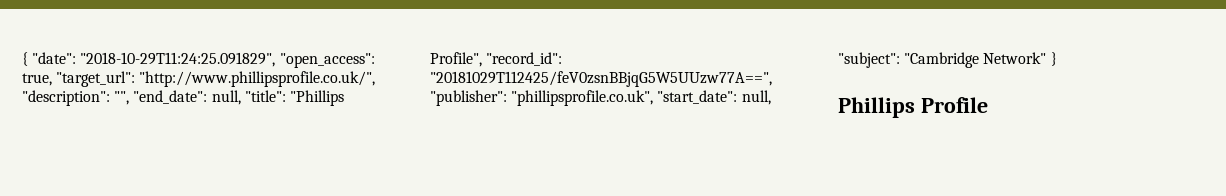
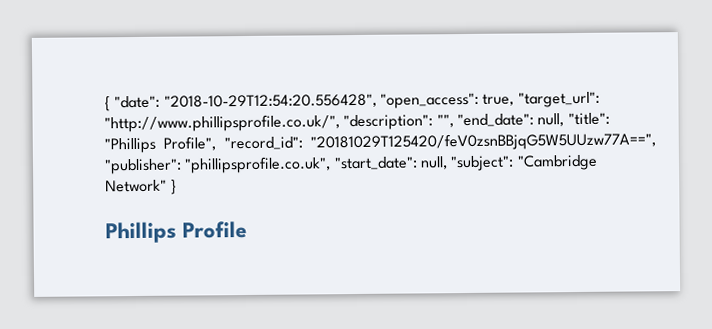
[80,52,276,67] "2018-10-29T11:24:25.091829", -> [163,93,377,109] "2018-10-29T12:54:20.556428",
[430,71,772,87] "20181029T112425/feV0zsnBBjqG5W5UUzw77A==", -> [309,132,656,152] "20181029T125420/feV0zsnBBjqG5W5UUzw77A==",

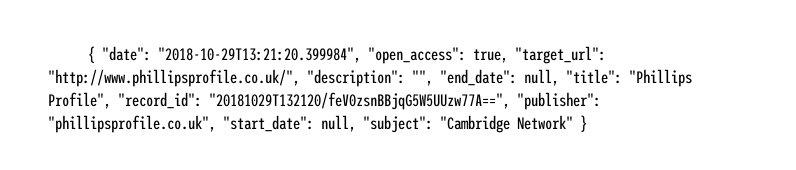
[163,93,377,109] "2018-10-29T12:54:20.556428", -> [158,47,362,63] "2018-10-29T13:21:20.399984",
[309,132,656,152] "20181029T125420/feV0zsnBBjqG5W5UUzw77A==", -> [209,92,510,110] "20181029T132120/feV0zsnBBjqG5W5UUzw77A==",
[105,220,248,244] // Phillips Profile -> (587, 123) none

